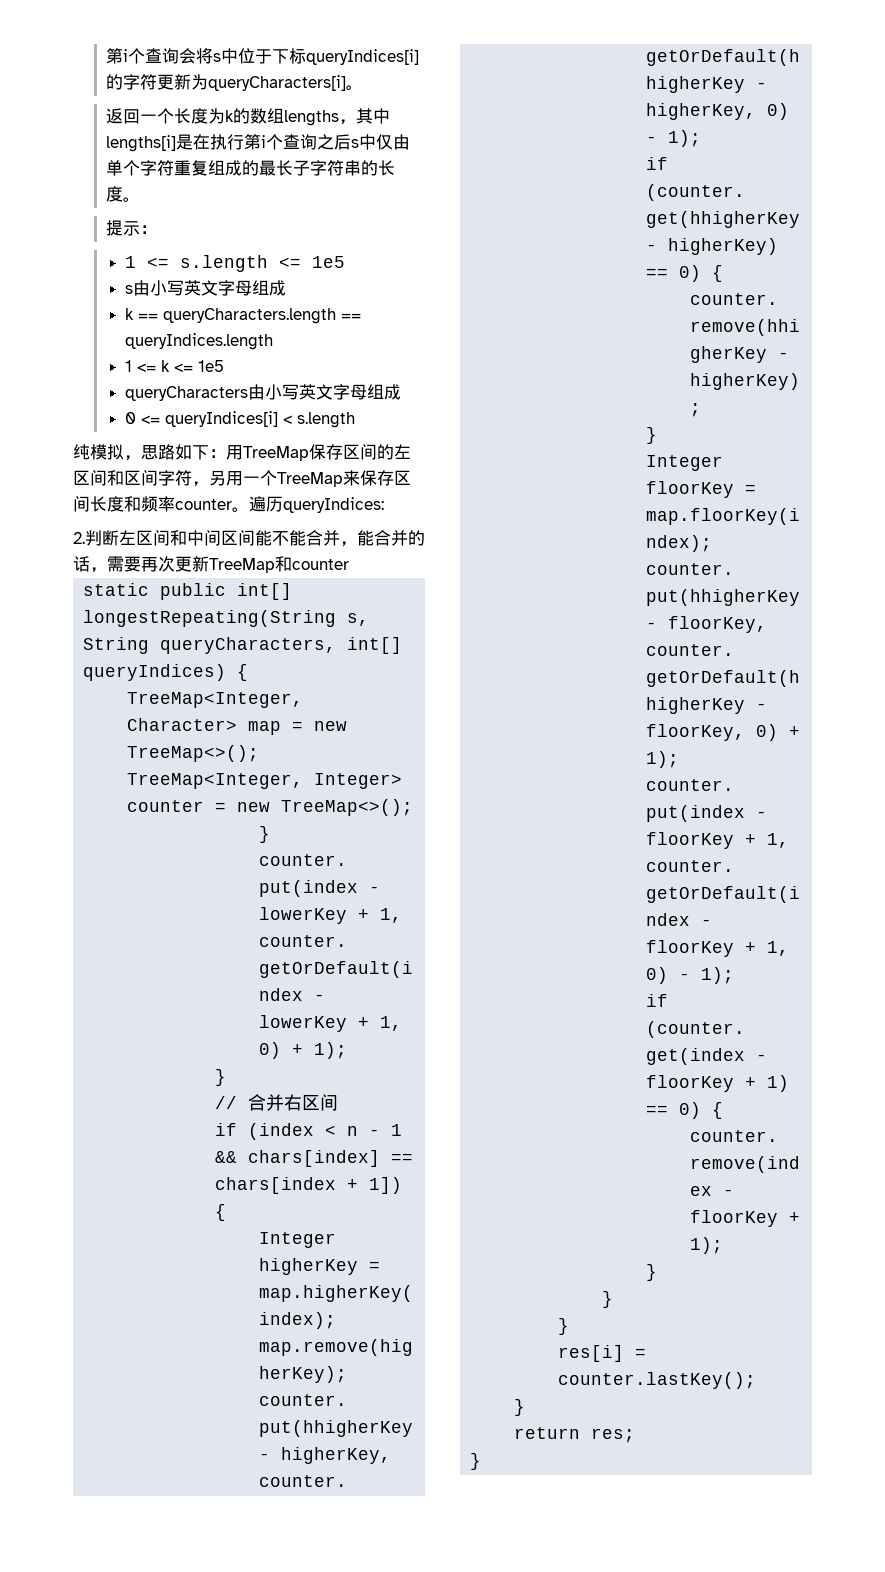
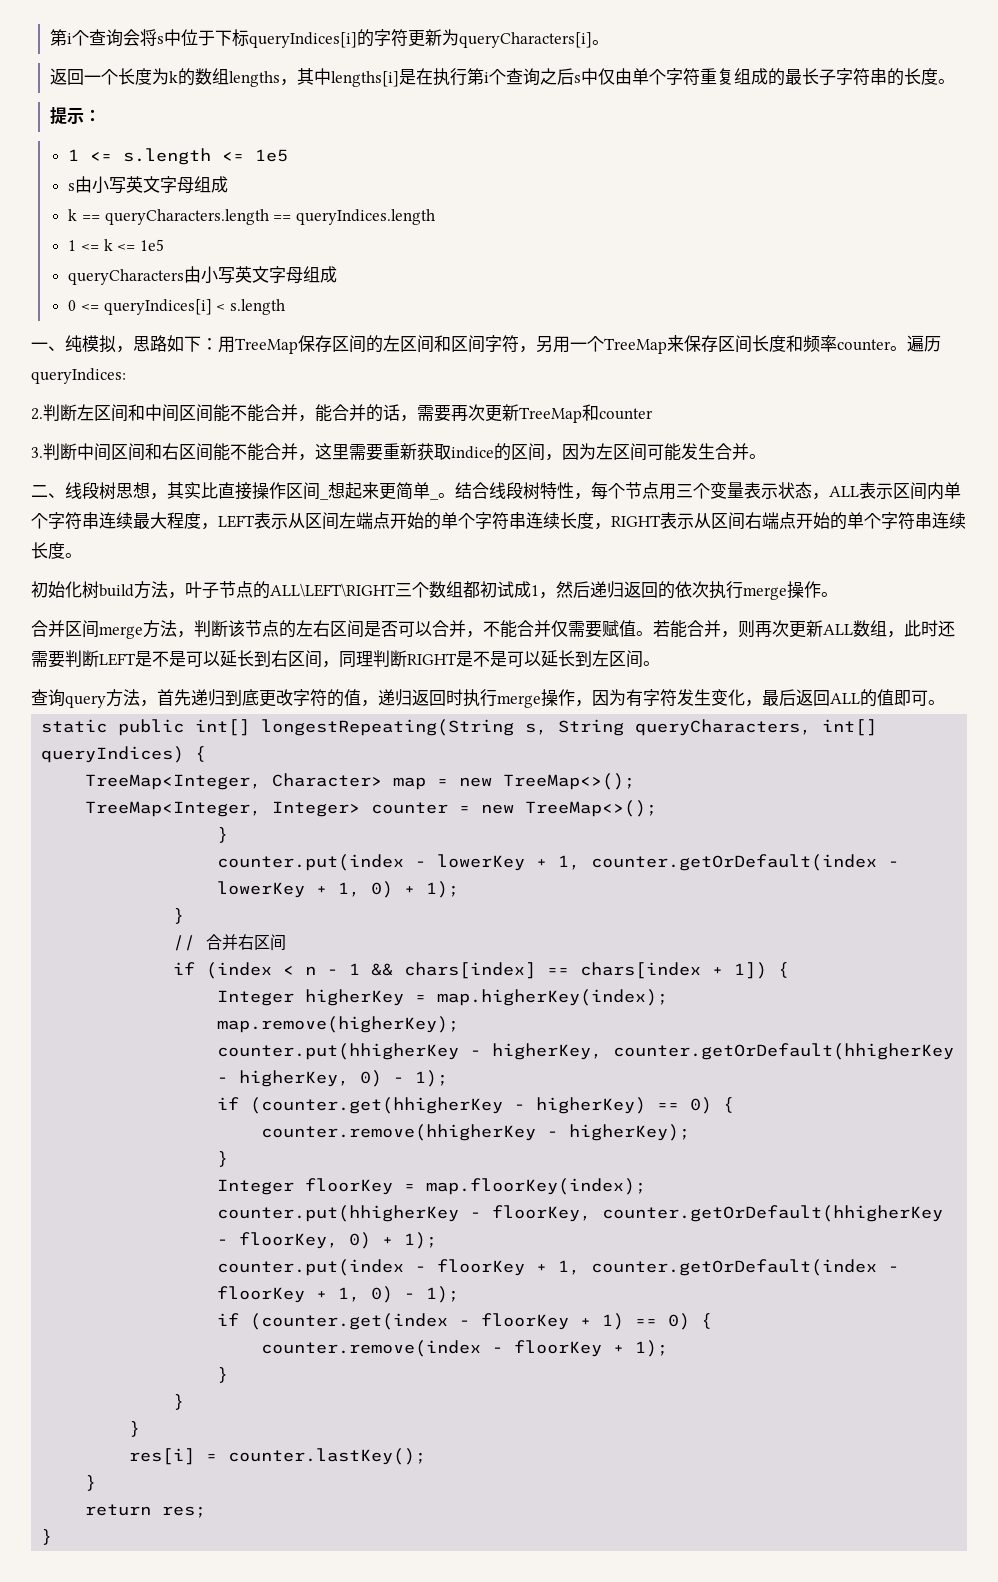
(355, 420) none -> [31,342,65,351] 一、
(349, 564) none -> [31,443,766,461] [31,482,961,500] [31,512,966,530] [31,542,82,559] [31,581,838,600] [31,620,955,639] [31,650,660,668] [31,689,945,708] // 3.判断中间区间和右区间能不能合并，这里需要重新获取indice的区间，因为左区间可能发生合并。 // 二、线段树思想，其实比直接操作区间_想起来更简单_。结合线段树特性，每个节点用三个变量表示状态，ALL表示区间内单个字符串连续最大程度，LEFT表示从区间左端点开始的单个字符串连续长度，RIGHT表示从区间右端点开始的单个字符串连续长度。 // 初始化树build方法，叶子节点的ALL\LEFT\RIGHT三个数组都初试成1，然后递归返回的依次执行merge操作。 // 合并区间merge方法，判断该节点的左右区间是否可以合并，不能合并仅需要赋值。若能合并，则再次更新ALL数组，此时还需要判断LEFT是不是可以延长到右区间，同理判断RIGHT是不是可以延长到左区间。 // 查询query方法，首先递归到底更改字符的值，递归返回时执行merge操作，因为有字符发生变化，最后返回ALL的值即可。

